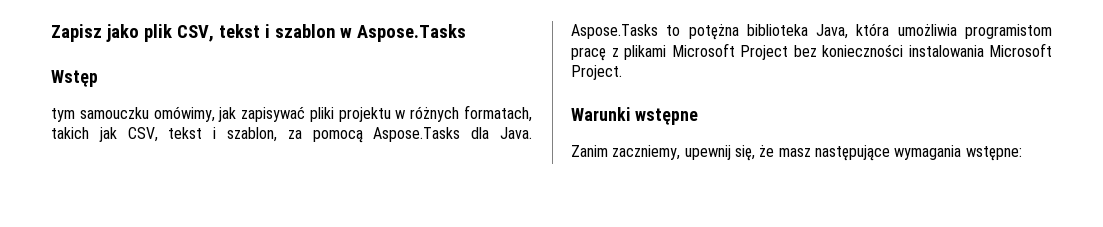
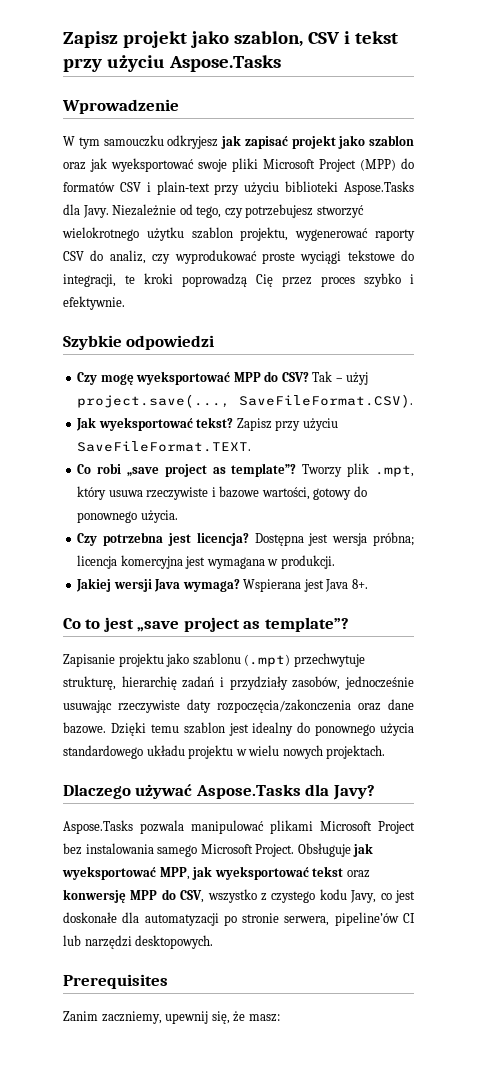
[51,24,466,42] [51,70,98,87] [51,105,532,122] [51,127,532,143] [571,23,1052,40] [571,47,619,61] Zapisz jako plik CSV, tekst i szablon w Aspose.Tasks // Wstęp // tym samouczku omówimy, jak zapisywać pliki projektu w różnych formatach, takich jak CSV, tekst i szablon, za pomocą Aspose.Tasks dla Java. Aspose.Tasks to potężna biblioteka Java, która umożliwia programistom pracę z -> [63,31,398,48] [63,55,281,72] [62,99,179,114] [63,135,414,149] [63,158,414,172] [63,181,414,195] [63,204,364,218] [62,227,415,241] [63,250,414,264] [63,273,414,287] [63,296,125,310] [63,335,215,350] [77,371,369,385] [77,394,414,408] [76,417,338,431] [77,441,252,452] [77,463,414,477] [77,486,367,500] [77,510,178,523] [77,532,414,546] [77,555,335,569] [76,578,368,592] [63,617,349,632] [63,653,365,667] [63,676,414,690] [63,699,414,713] [63,722,414,736] [63,745,386,759] [63,784,375,800] [63,820,264,834] Zapisz projekt jako szablon, CSV i tekst przy użyciu Aspose.Tasks // Wprowadzenie // W tym samouczku odkryjesz jak zapisać projekt jako szablon oraz jak wyeksportować swoje pliki Microsoft Project (MPP) do formatów CSV i plain‑text przy użyciu biblioteki Aspose.Tasks dla Javy. Niezależnie od tego, czy potrzebujesz stworzyć wielokrotnego użytku szablon projektu, wygenerować raporty CSV do analiz, czy wyprodukować proste wyciągi tekstowe do integracji, te kroki poprowadzą Cię przez proces szybko i efektywnie. // Szybkie odpowiedzi // Czy mogę wyeksportować MPP do CSV? Tak – użyj project.save(..., SaveFileFormat.CSV). // Jak wyeksportować tekst? Zapisz przy użyciu SaveFileFormat.TEXT. // Co robi „save project as template”? Tworzy plik .mpt, który usuwa rzeczywiste i bazowe wartości, gotowy do ponownego użycia. // Czy potrzebna jest licencja? Dostępna jest wersja próbna; licencja komercyjna jest wymagana w produkcji. // Jakiej wersji Java wymaga? Wspierana jest Java 8+. // Co to jest „save project as template”? // Zapisanie projektu jako szablonu (.mpt) przechwytuje strukturę, hierarchię zadań i przydziały zasobów, jednocześnie usuwając rzeczywiste daty rozpoczęcia/zakonczenia oraz dane bazowe. Dzięki temu szablon jest idealny do ponownego użycia standardowego układu projektu w wielu nowych projektach. // Dlaczego używać Aspose.Tasks dla Javy? // Aspose.Tasks pozwala manipulować
[822,44,984,57] konieczności instalowania -> [85,843,198,857] instalowania samego
[571,107,698,125] // Warunki wstępne -> [297,843,374,857] [62,866,370,880] [63,889,415,903] [63,912,415,926] [63,935,214,949] [63,974,168,989] Obsługuje jak wyeksportować MPP, jak wyeksportować tekst oraz konwersję MPP do CSV, wszystko z czystego kodu Javy, co jest doskonałe dla automatyzacji po stronie serwera, pipeline’ów CI lub narzędzi desktopowych. // Prerequisites
[778,145,1022,161] masz następujące wymagania wstępne: -> [248,1014,280,1022] masz:

